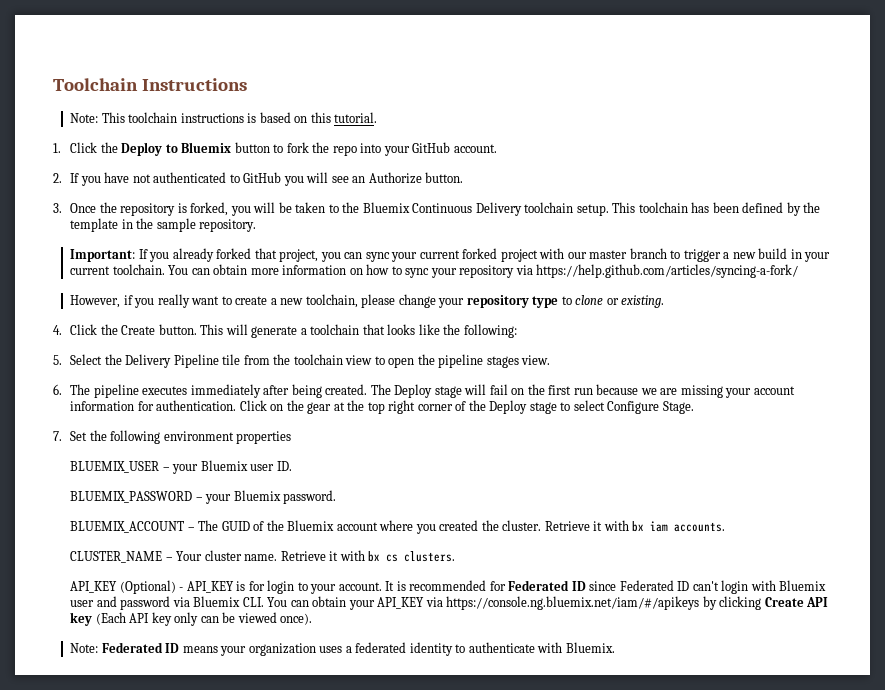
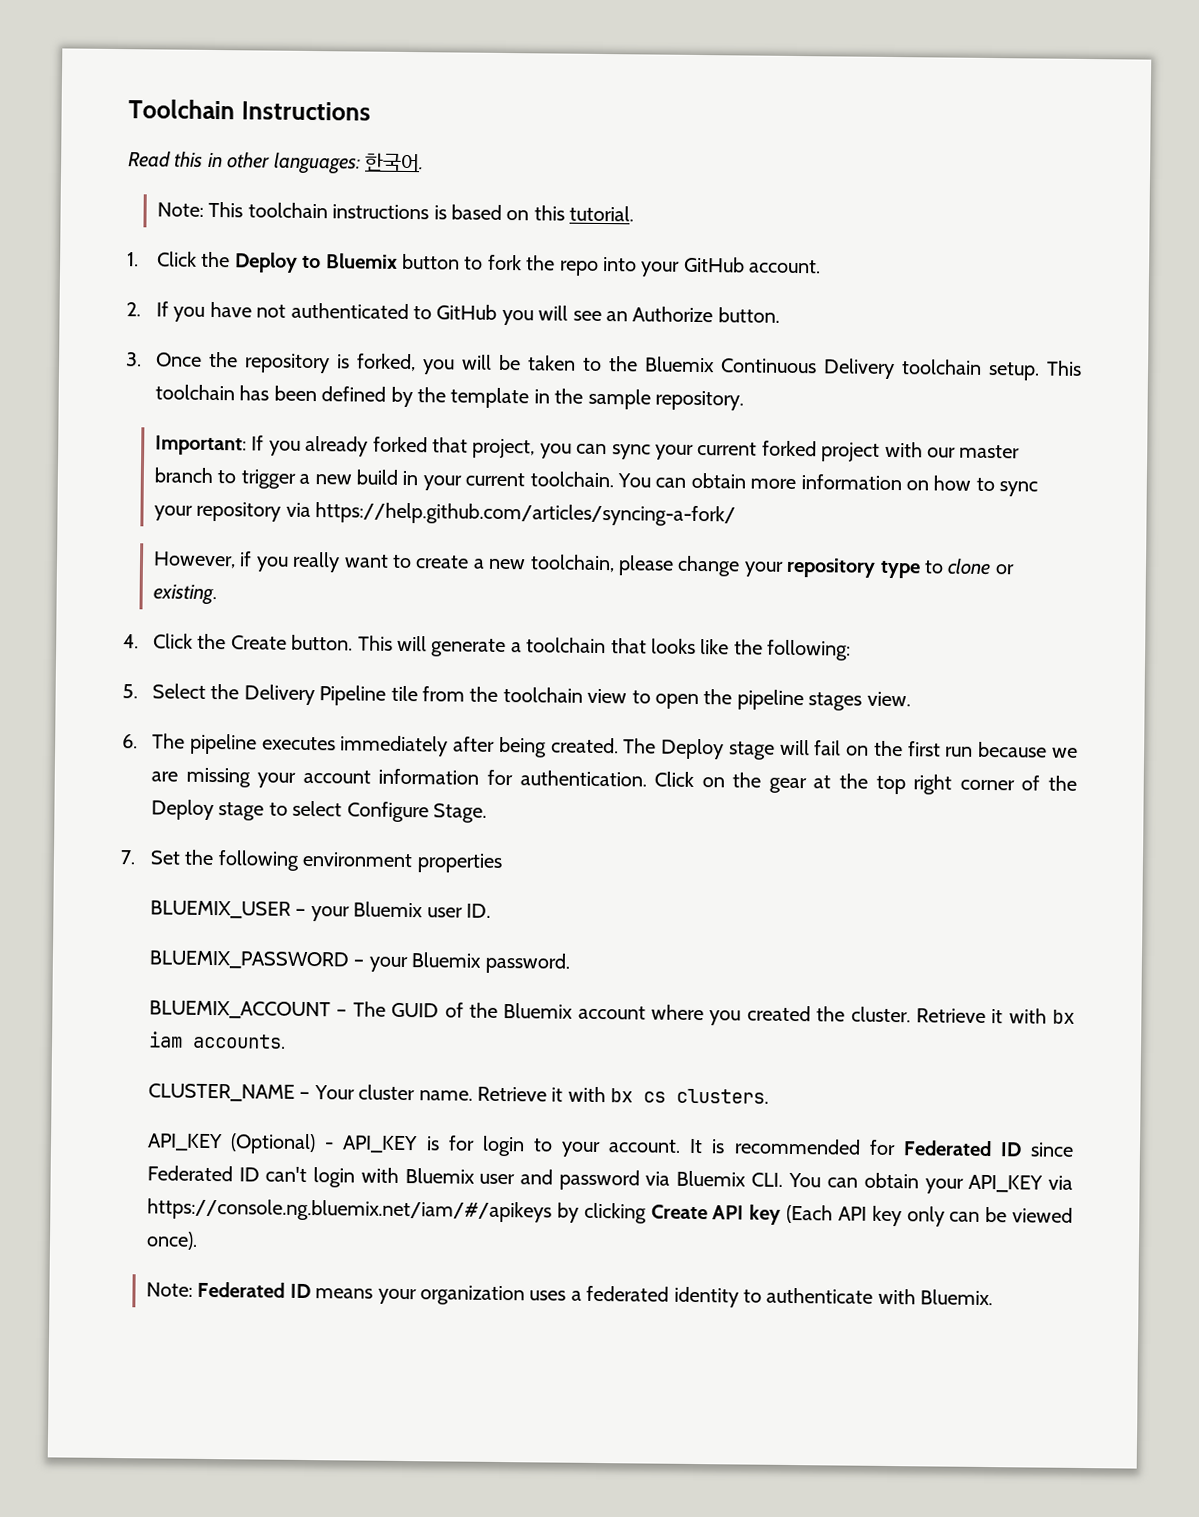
(247, 84) none -> [128,151,424,175] // Read this in other languages: 한국어.

